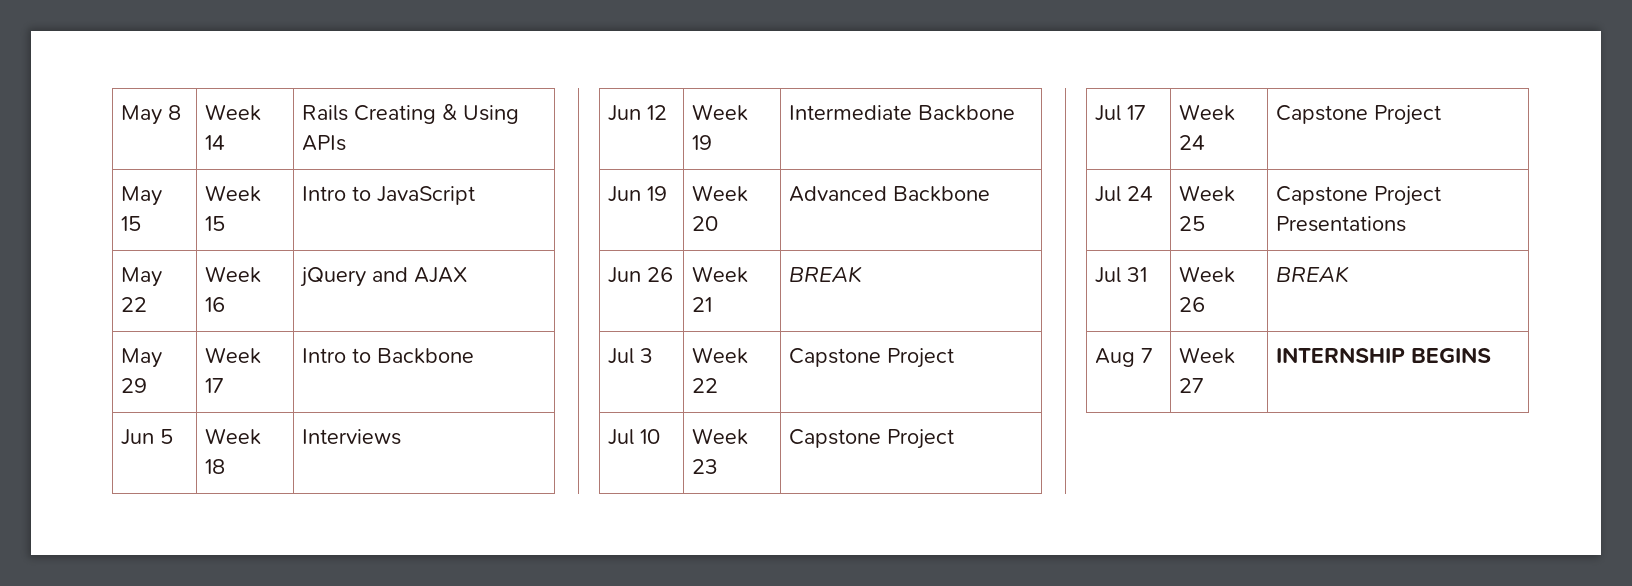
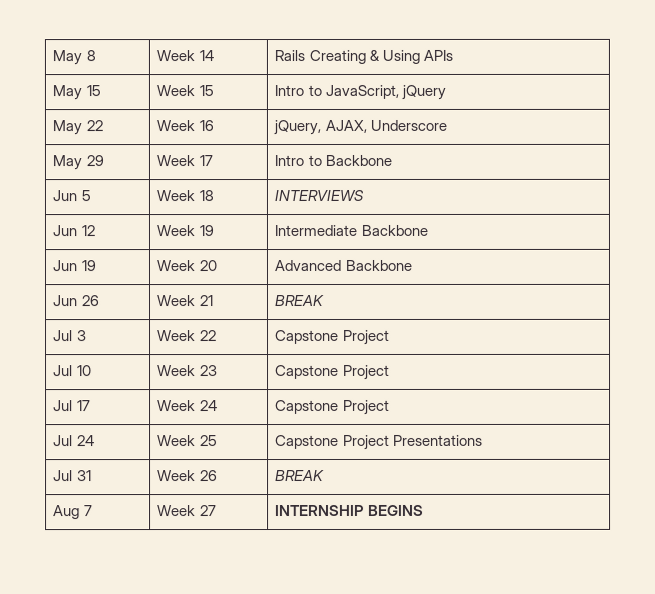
[377,186,476,205] JavaScript -> [324,84,446,100] JavaScript, jQuery
[300,267,468,287] jQuery and AJAX -> [273,119,447,136] jQuery, AJAX, Underscore
[302,429,402,445] Interviews -> [274,189,365,202] INTERVIEWS

